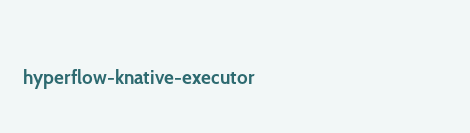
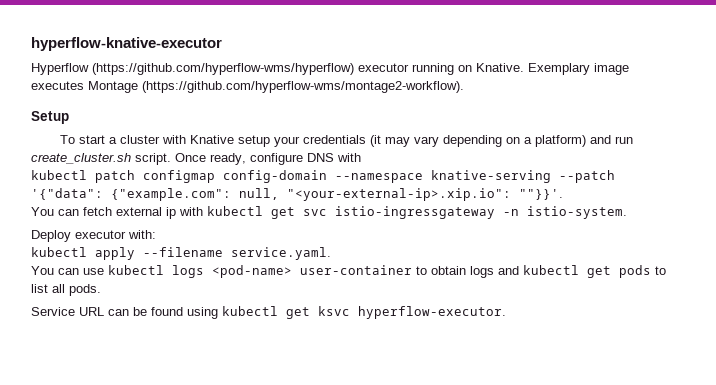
(255, 79) none -> [31,63,629,75] [31,81,464,93] [31,111,69,124] [59,135,633,147] [31,153,361,165] [31,170,615,183] [31,188,563,201] [31,206,627,219] [31,230,156,242] [31,247,331,260] [31,265,666,278] [31,284,101,296] [31,306,506,319] // Hyperflow (https://github.com/hyperflow-wms/hyperflow) executor running on Knative. Exemplary image executes Montage (https://github.com/hyperflow-wms/montage2-workflow). // Setup // To start a cluster with Knative setup your credentials (it may vary depending on a platform) and run create_cluster.sh script. Once ready, configure DNS with // kubectl patch configmap config-domain --namespace knative-serving --patch '{"data": {"example.com": null, "<your-external-ip>.xip.io": ""}}'. // You can fetch external ip with kubectl get svc istio-ingressgateway -n istio-system. // Deploy executor with: // kubectl apply --filename service.yaml. // You can use kubectl logs <pod-name> user-container to obtain logs and kubectl get pods to list all pods. // Service URL can be found using kubectl get ksvc hyperflow-executor.

